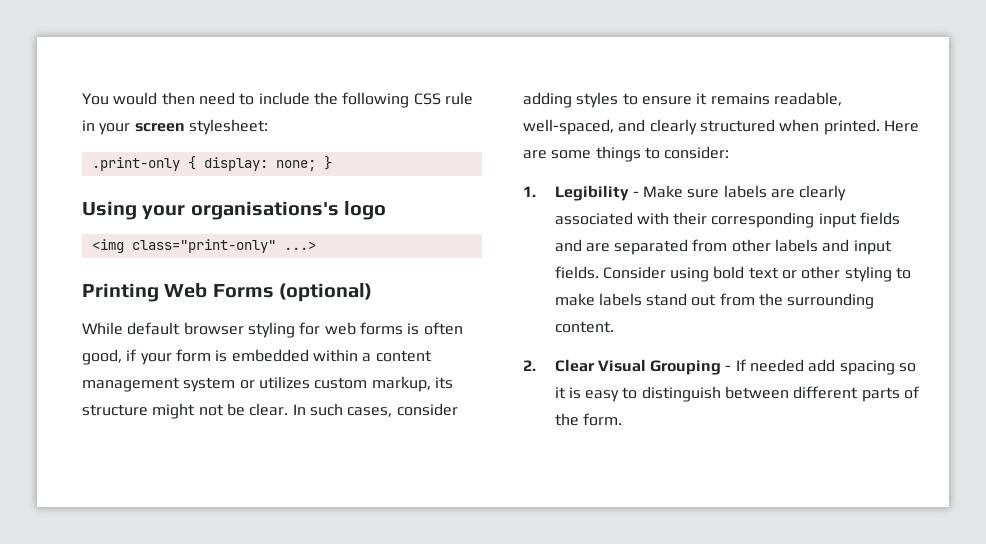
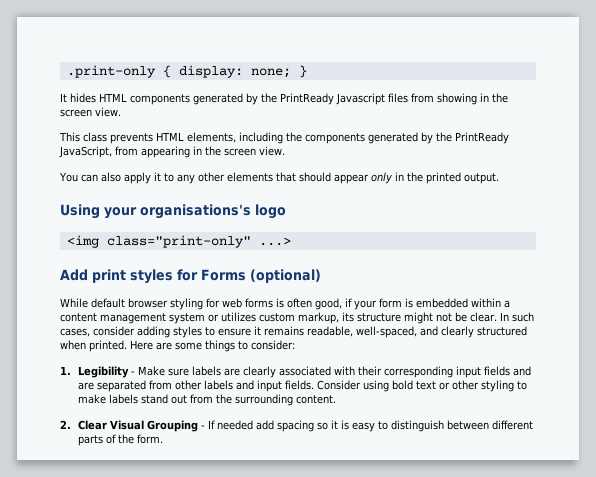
[82,92,473,108] [82,119,268,135] You would then need to include the following CSS rule in your screen stylesheet: // -> (66, 71) none
(332, 163) none -> [60,93,508,105] [60,107,121,117] [59,132,509,144] [59,146,285,158] [59,172,499,184] // It hides HTML components generated by the PrintReady Javascript files from showing in the screen view. // This class prevents HTML elements, including the components generated by the PrintReady JavaScript, from appearing in the screen view. // You can also apply it to any other elements that should appear only in the printed output.
[82,283,208,302] Printing Web -> [60,269,198,284] Add print styles for

